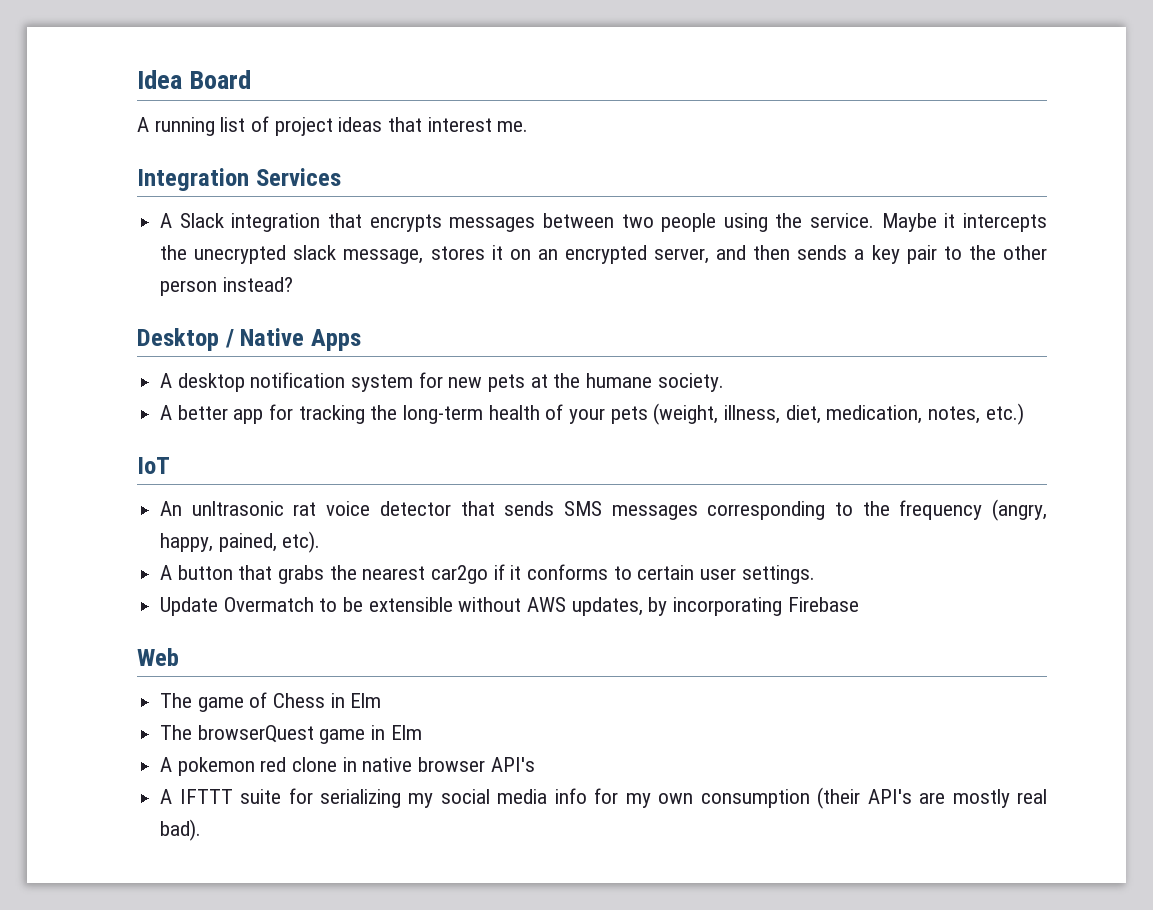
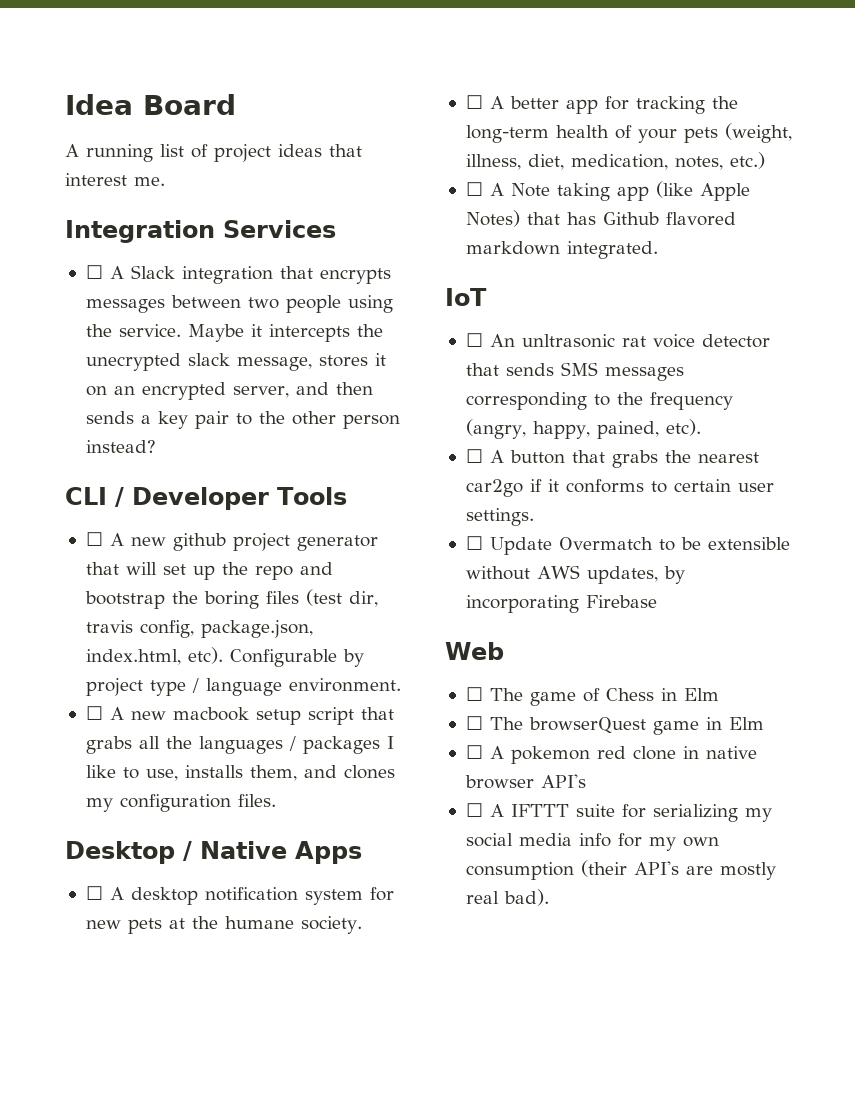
(341, 177) none -> [85,265,103,279] ☐
(293, 284) none -> [65,487,347,510] [85,532,378,551] [85,562,333,580] [84,589,378,609] [85,620,313,638] [85,647,364,667] [85,678,401,696] [85,706,394,725] [85,736,394,754] [85,765,395,781] [85,794,276,812] // CLI / Developer Tools // ☐ A new github project generator that will set up the repo and bootstrap the boring files (test dir, travis config, package.json, index.html, etc). Configurable by project type / language environment. // ☐ A new macbook setup script that grabs all the languages / packages I like to use, installs them, and clones my configuration files.
(361, 340) none -> [85,886,103,900] ☐
(724, 382) none -> [465,95,483,109] ☐
(1024, 414) none -> [465,181,750,201] [465,210,736,227] [465,241,658,259] // ☐ A Note taking app (like Apple Notes) that has Github flavored markdown integrated.
(170, 465) none -> [465,333,483,347] ☐
(321, 542) none -> [465,449,483,463] ☐
(815, 574) none -> [465,536,483,550] ☐
(179, 657) none -> [465,687,483,701] ☐
(382, 700) none -> [465,716,483,730] ☐
(422, 732) none -> [465,745,483,759] ☐
(535, 764) none -> [465,803,483,817] ☐

